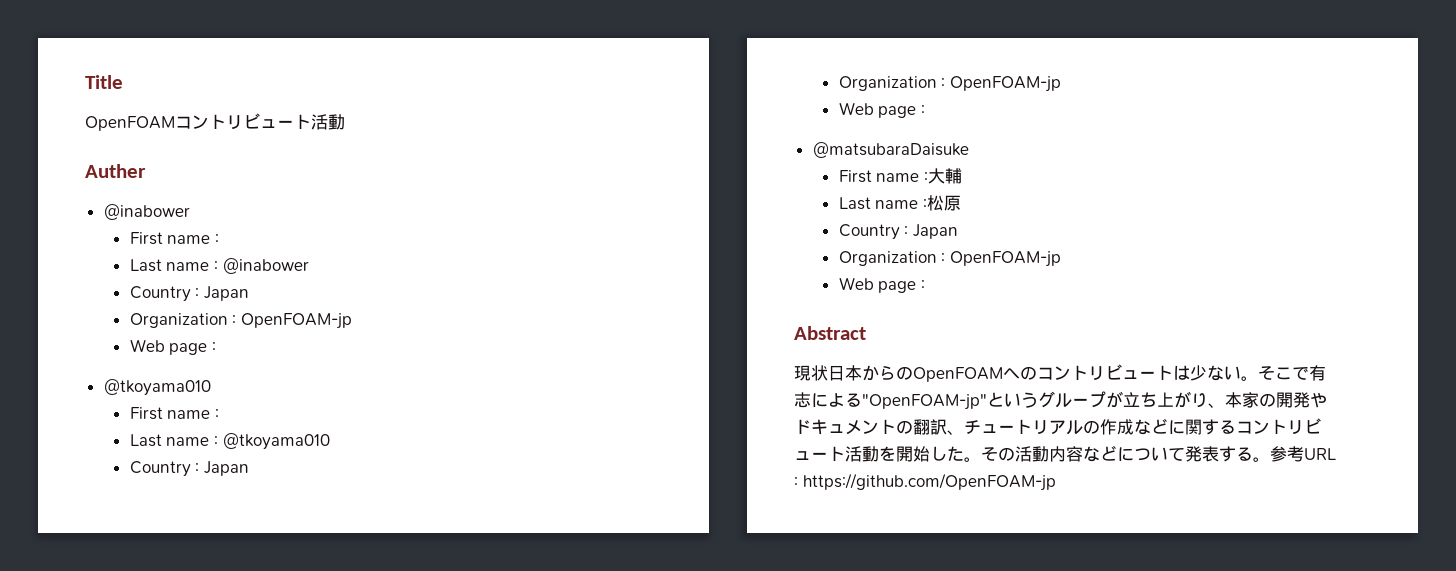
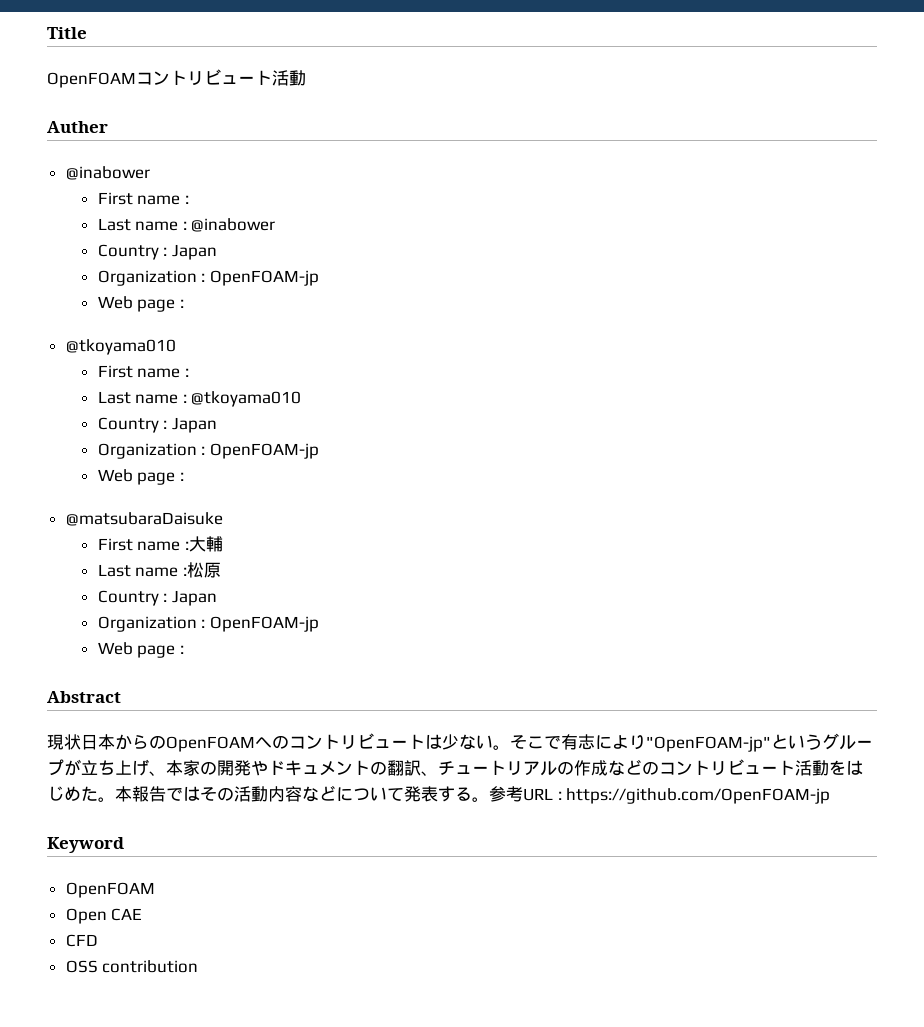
[845,393,862,407] る -> [629,735,646,750] り
[1174,391,1208,408] がり -> [132,759,149,776] げ
[1168,419,1236,435] に関する -> [642,761,659,775] の
[896,446,981,462] 開始した。 -> [846,760,863,775] [47,786,200,802] はじめた。本報告では
(1056, 482) none -> [47,837,124,853] [65,882,155,898] [65,908,143,924] [65,934,98,947] [65,960,199,973] // Keyword // OpenFOAM // Open CAE // CFD // OSS contribution

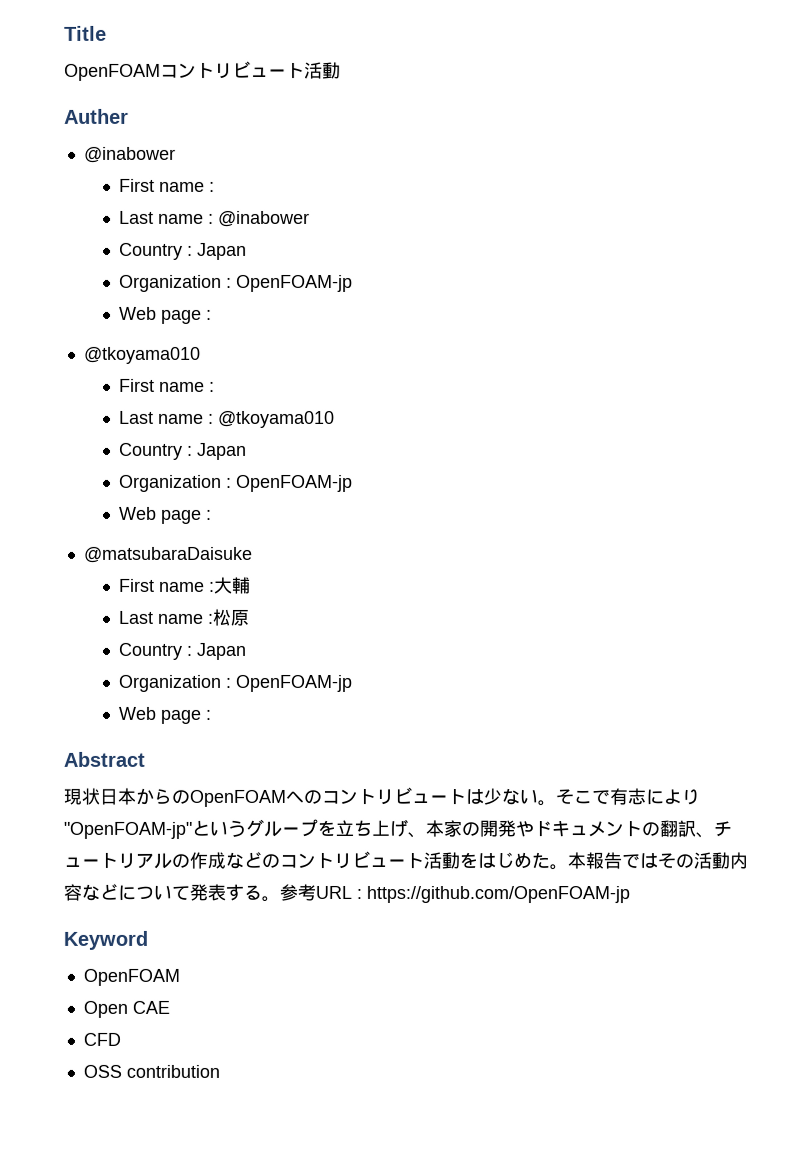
[64,759,81,776] が -> [317,819,336,836] を

